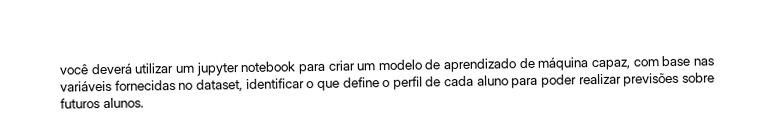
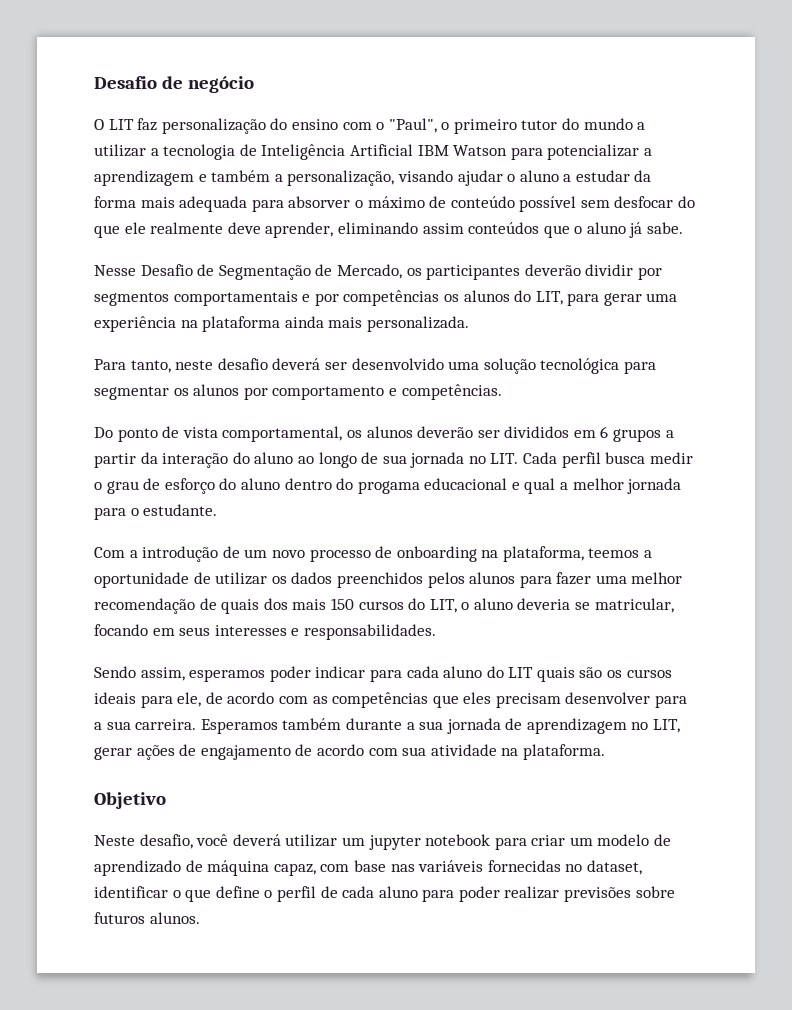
(59, 69) none -> [94,76,254,93] [94,118,646,134] [94,144,652,160] [94,170,652,186] [94,196,696,212] [94,222,684,238] [94,264,662,280] [94,290,678,306] [94,316,469,332] [94,358,656,374] [94,384,502,400] [94,426,674,442] [94,452,693,468] [94,478,682,494] [94,504,218,520] [94,546,653,562] [94,572,683,588] [94,598,674,614] [94,624,436,640] [94,666,672,682] [94,692,688,708] [94,718,681,734] [94,744,605,760] [94,792,166,809] [94,834,193,849] Desafio de negócio // O LIT faz personalização do ensino com o "Paul", o primeiro tutor do mundo a utilizar a tecnologia de Inteligência Artificial IBM Watson para potencializar a aprendizagem e também a personalização, visando ajudar o aluno a estudar da forma mais adequada para absorver o máximo de conteúdo possível sem desfocar do que ele realmente deve aprender, eliminando assim conteúdos que o aluno já sabe. // Nesse Desafio de Segmentação de Mercado, os participantes deverão dividir por segmentos comportamentais e por competências os alunos do LIT, para gerar uma experiência na plataforma ainda mais personalizada. // Para tanto, neste desafio deverá ser desenvolvido uma solução tecnológica para segmentar os alunos por comportamento e competências. // Do ponto de vista comportamental, os alunos deverão ser divididos em 6 grupos a partir da interação do aluno ao longo de sua jornada no LIT. Cada perfil busca medir o grau de esforço do aluno dentro do progama educacional e qual a melhor jornada para o estudante. // Com a introdução de um novo processo de onboarding na plataforma, teemos a oportunidade de utilizar os dados preenchidos pelos alunos para fazer uma melhor recomendação de quais dos mais 150 cursos do LIT, o aluno deveria se matricular, focando em seus interesses e responsabilidades. // Sendo assim, esperamos poder indicar para cada aluno do LIT quais são os cursos ideais para ele, de acordo com as competências que eles precisam desenvolver para a sua carreira. Esperamos também durante a sua jornada de aprendizagem no LIT, gerar ações de engajamento de acordo com sua atividade na plataforma. // Objetivo // Neste desafio,

